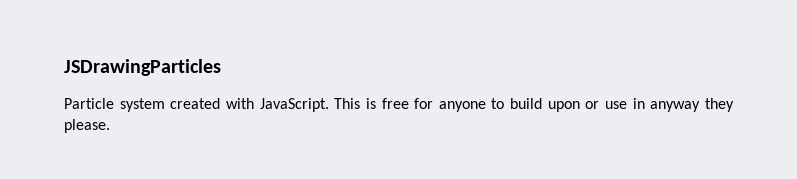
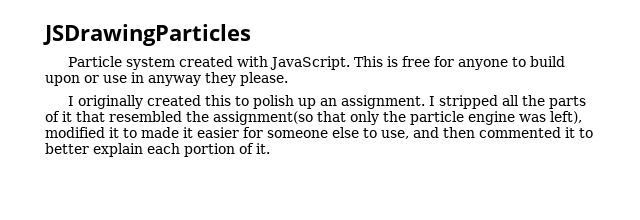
(110, 126) none -> [68,95,587,109] [45,111,582,125] [45,127,593,139] [45,143,270,157] // I originally created this to polish up an assignment. I stripped all the parts of it that resembled the assignment(so that only the particle engine was left), modified it to made it easier for someone else to use, and then commented it to better explain each portion of it.

